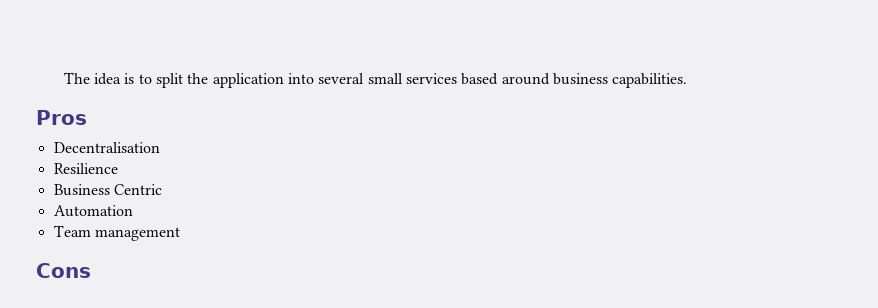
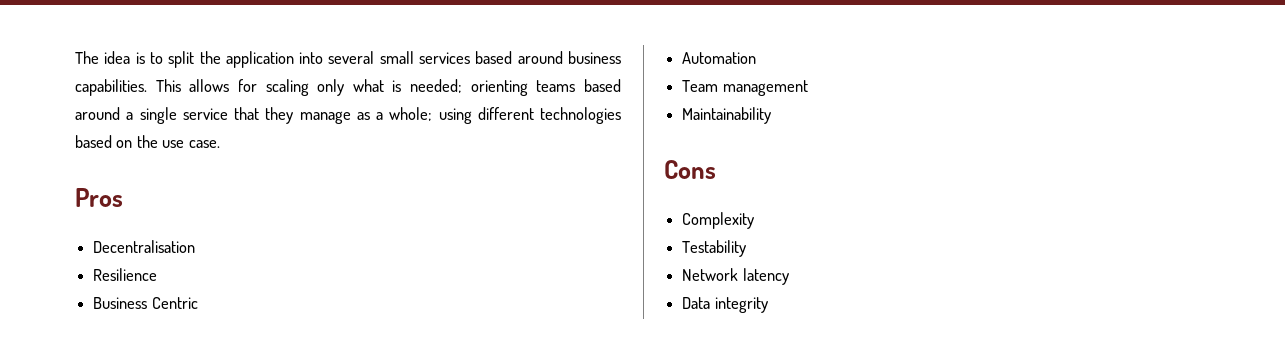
(688, 80) none -> [155,79,621,96] [75,107,621,124] [75,135,220,148] This allows for scaling only what is needed; orienting teams based around a single service that they manage as a whole; using different technologies based on the use case.
(180, 234) none -> [682,107,772,124] // Maintainability
(91, 270) none -> [682,212,755,229] [682,240,747,257] [682,268,789,285] [682,297,768,313] // Complexity // Testability // Network latency // Data integrity

